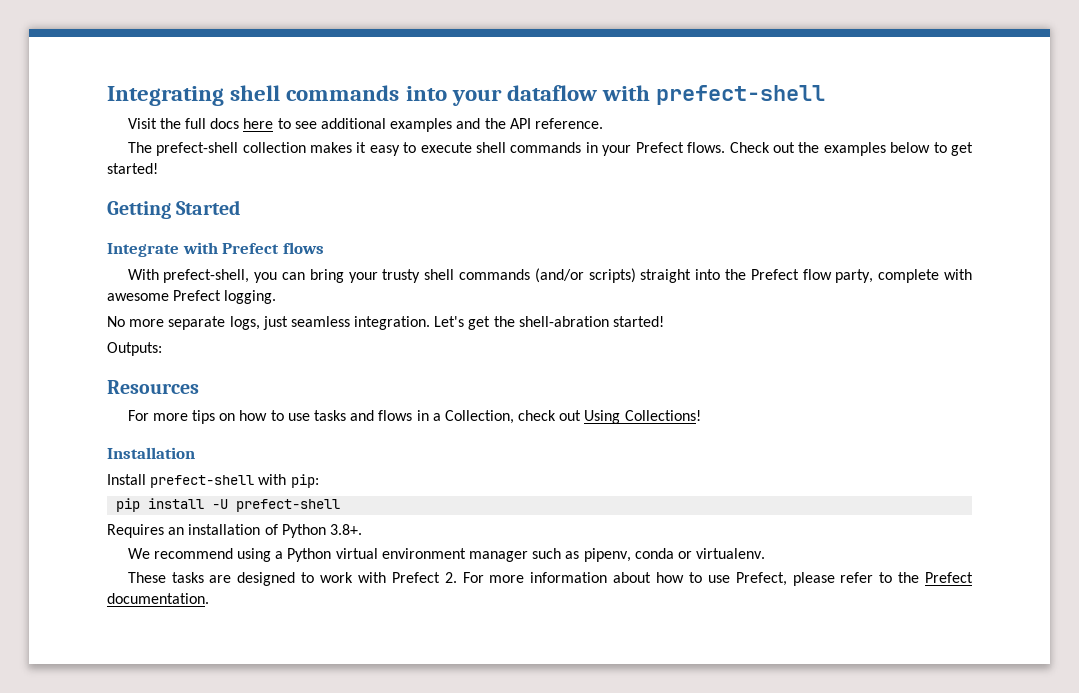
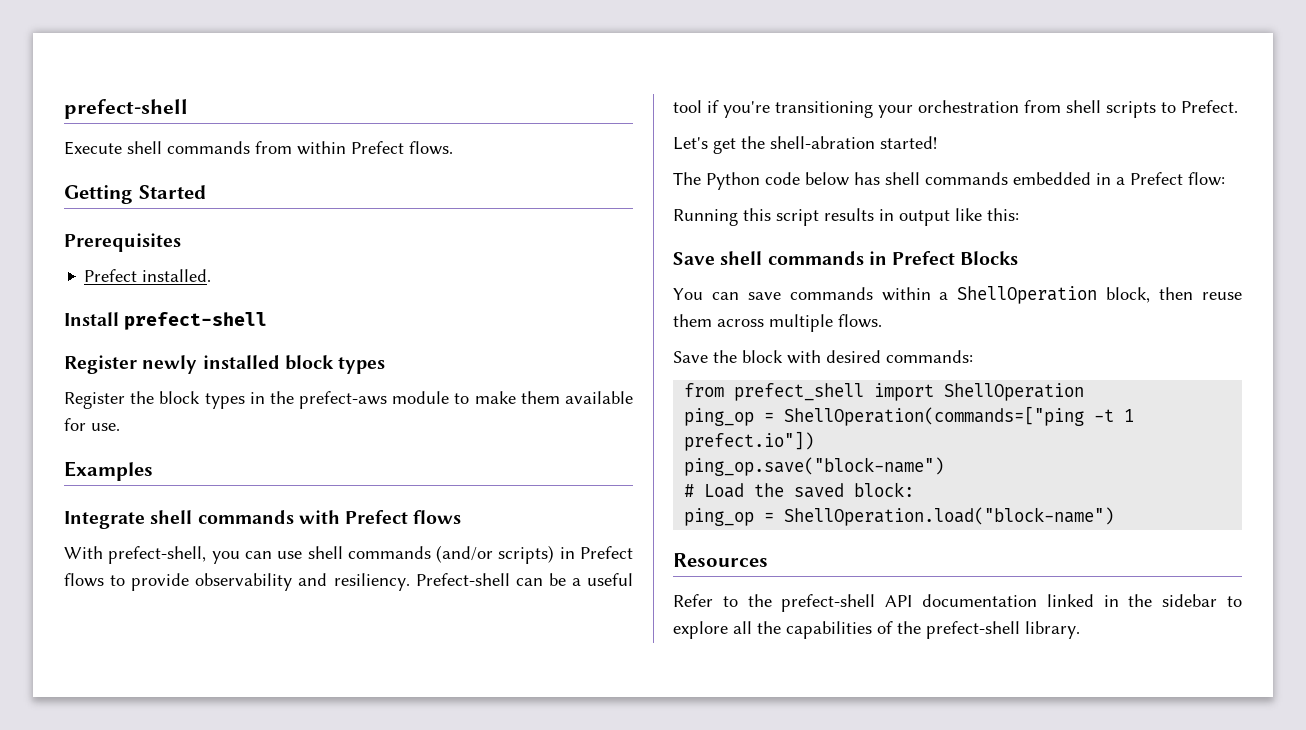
[107,85,826,106] [127,118,603,132] [127,142,974,156] [107,163,158,174] [107,200,241,219] Integrating shell commands into your dataflow with prefect-shell // Visit the full docs here to see additional examples and the API reference. // The prefect-shell collection makes it easy to execute shell commands in your Prefect flows. Check out the examples below to get started! // Getting Started -> [64,99,188,119] [64,141,453,155] [64,185,206,204] [64,233,181,252] [84,269,212,282] [64,312,268,330] [64,355,386,374] [64,391,633,409] [64,418,120,431] [64,461,153,481] prefect-shell // Execute shell commands from within Prefect flows. // Getting Started // Prerequisites // Prefect installed. // Install prefect-shell // Register newly installed block types // Register the block types in the prefect-aws module to make them available for use. // Examples
(179, 250) none -> [150,510,294,524] shell commands
[309,269,421,283] bring your trusty -> [277,551,303,559] use
[640,269,972,283] [107,290,277,304] [107,316,431,330] straight into the Prefect flow party, complete with awesome Prefect logging. // No more separate logs, just seamless integration. -> [559,546,634,559] [64,573,634,591] [673,100,1238,118] in Prefect flows to provide observability and resiliency. Prefect-shell can be a useful tool if you're transitioning your orchestration from shell scripts to Prefect. //
[107,342,162,356] [107,380,199,394] [127,410,701,424] [107,447,195,459] [107,474,319,488] [116,498,341,512] [107,524,362,538] [127,548,766,562] [127,572,974,586] [107,593,209,604] Outputs: // Resources // For more tips on how to use tasks and flows in a Collection, check out Using Collections! // Installation // Install prefect-shell with pip: // pip install -U prefect-shell // Requires an installation of Python 3.8+. // We recommend using a Python virtual environment manager such as pipenv, conda or virtualenv. // These tasks are designed to work with Prefect 2. For more information about how to use Prefect, please refer to the Prefect documentation. -> [673,172,1225,190] [673,208,1019,226] [673,251,1019,265] [673,286,1242,304] [673,314,882,332] [673,350,973,364] [684,383,1085,401] [684,406,1135,426] [684,431,815,451] [684,457,945,476] [684,482,915,498] [684,507,1115,526] [673,553,768,567] [673,594,1242,612] [673,621,1080,639] The Python code below has shell commands embedded in a Prefect flow: // Running this script results in output like this: // Save shell commands in Prefect Blocks // You can save commands within a ShellOperation block, then reuse them across multiple flows. // Save the block with desired commands: // from prefect_shell import ShellOperation // ping_op = ShellOperation(commands=["ping -t 1 prefect.io"]) // ping_op.save("block-name") // # Load the saved block: // ping_op = ShellOperation.load("block-name") // Resources // Refer to the prefect-shell API documentation linked in the sidebar to explore all the capabilities of the prefect-shell library.

